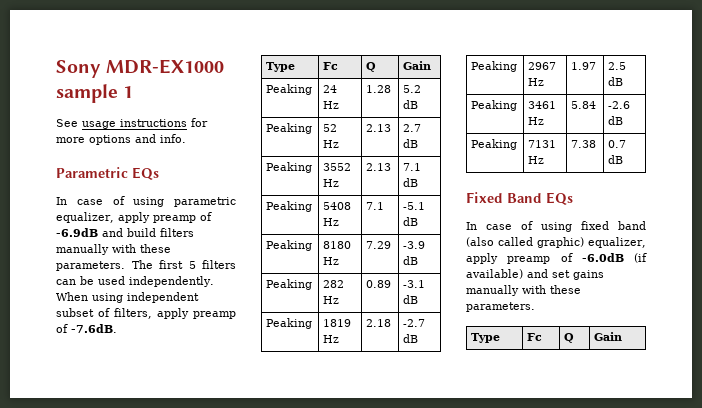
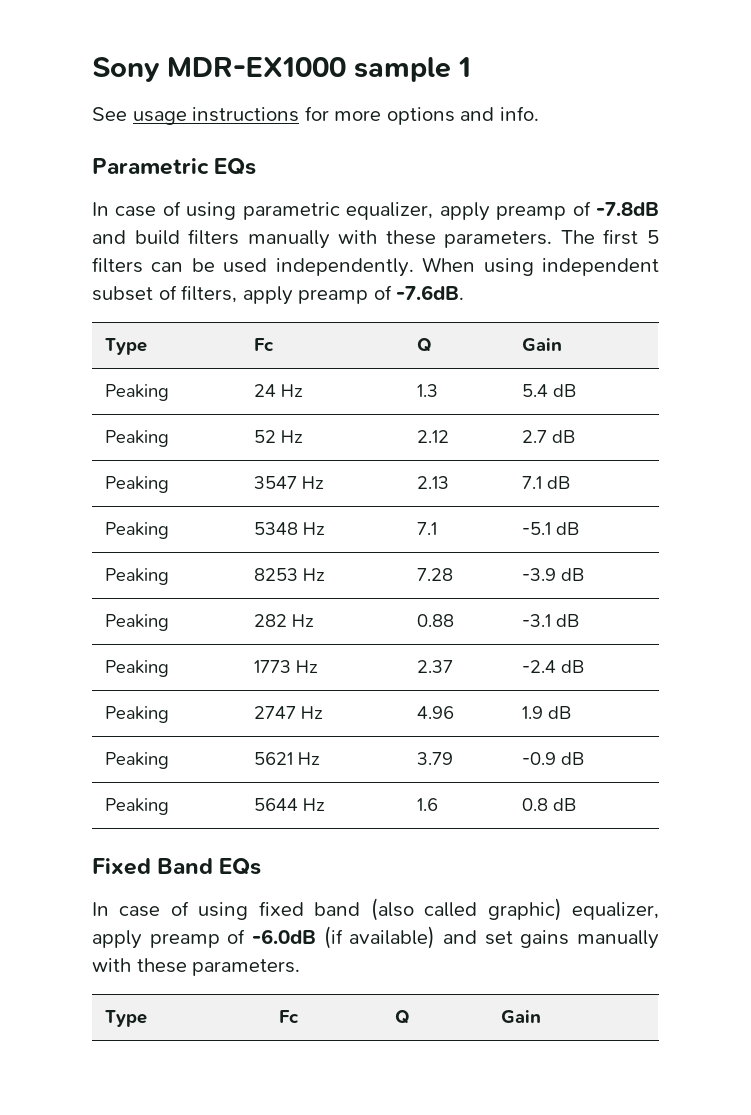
[56,228,98,237] -6.9dB -> [596,202,660,216] -7.8dB
[366,85,392,93] [403,85,422,93] 1.28 | 5.2 -> [417,384,439,397] [522,384,549,397] 1.3 | 5.4
[366,124,392,132] 2.13 -> [417,430,450,443] 2.12
[323,163,352,171] 3552 -> [254,476,298,489] 3547
[323,202,352,210] 5408 -> [254,522,299,535] 5348
[323,241,352,249] [323,257,340,265] [366,241,392,249] 8180 Hz | 7.29 -> [254,568,326,581] [417,568,454,581] 8253 Hz | 7.28
[366,280,392,288] 0.89 -> [417,614,455,627] 0.88
[323,319,352,327] [323,335,340,343] [366,319,392,327] [403,319,426,327] [403,334,419,343] [471,61,518,72] [528,62,557,70] [528,78,545,86] [571,62,597,70] [608,62,627,70] [608,77,624,86] [471,100,518,111] [528,101,557,109] [528,117,545,125] [571,101,597,109] [608,101,631,109] [608,116,624,125] [471,139,518,150] [528,140,557,148] [528,156,545,164] [571,140,597,148] [608,140,627,148] 1819 Hz | 2.18 | -2.7 dB // Peaking | 2967 Hz | 1.97 | 2.5 dB // Peaking | 3461 Hz | 5.84 | -2.6 dB // Peaking | 7131 Hz | 7.38 | 0.7 -> [254,660,319,673] [417,660,454,673] [522,660,585,673] [105,706,170,723] [254,706,324,719] [417,706,455,719] [522,706,572,719] [105,752,170,769] [254,752,321,765] [417,752,454,765] [522,752,585,765] [105,798,170,815] [254,798,326,811] [417,798,439,811] [522,798,549,811] 1773 Hz | 2.37 | -2.4 dB // Peaking | 2747 Hz | 4.96 | 1.9 dB // Peaking | 5621 Hz | 3.79 | -0.9 dB // Peaking | 5644 Hz | 1.6 | 0.8

